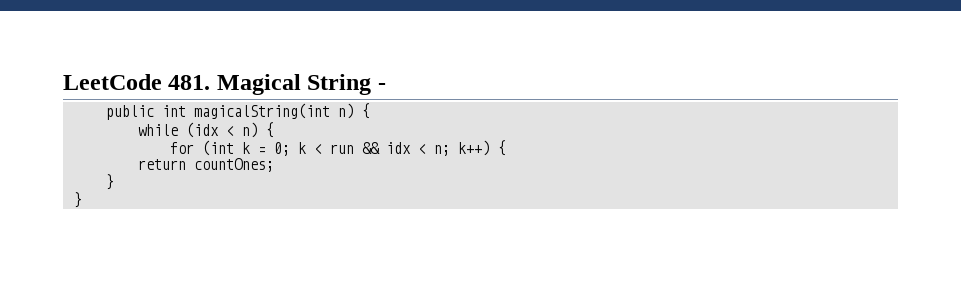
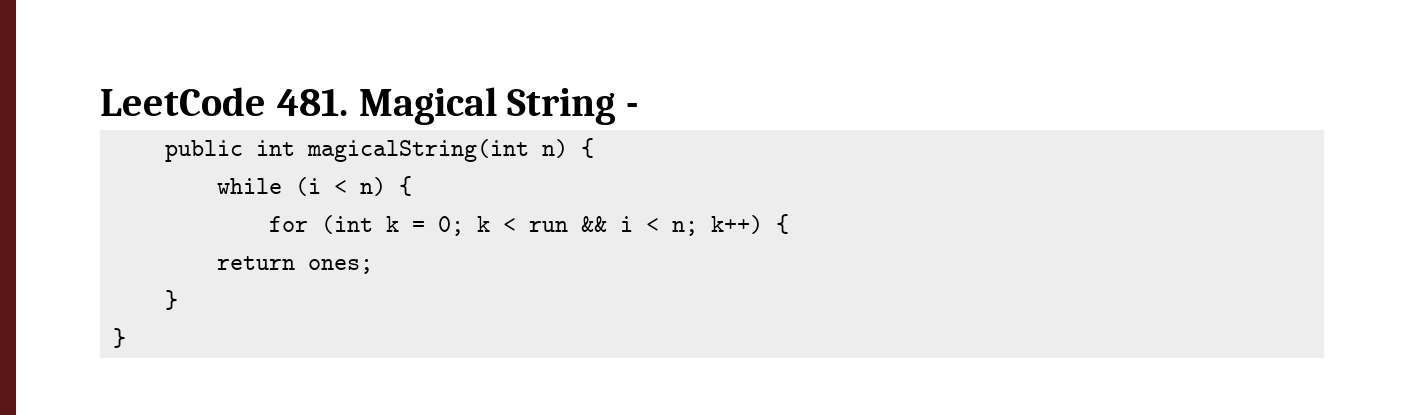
[185,122,219,138] (idx -> [295,177,322,196] (i
[385,142,411,154] idx -> [620,216,634,232] i
[193,158,274,172] countOnes; -> [308,259,374,274] ones;

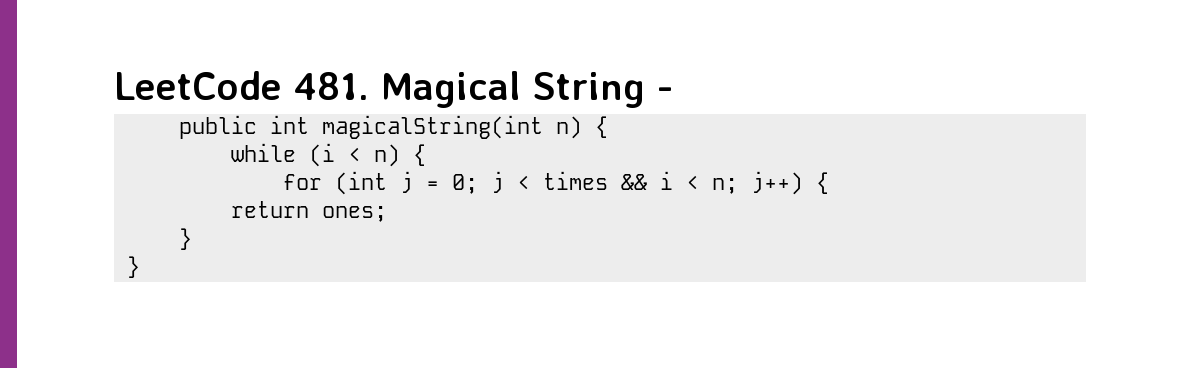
[386,216,400,232] k -> [400,171,414,193] j
[477,216,569,232] k < run -> [491,171,609,193] j < times
[711,215,764,234] k++) -> [751,171,804,195] j++)

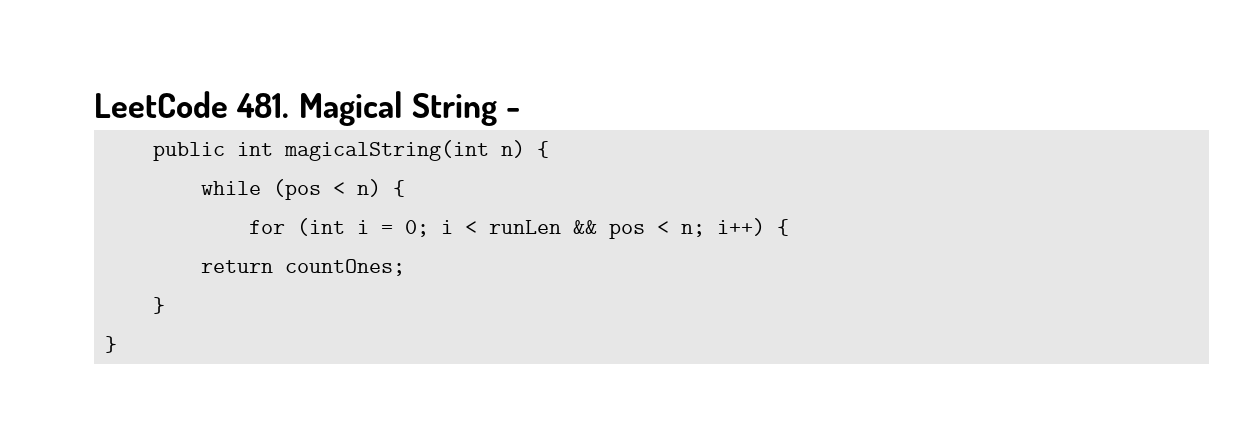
[309,143,336,167] (i -> [273,179,322,200] (pos
[400,171,414,193] j -> [357,220,370,234] i
[491,171,804,195] j < times && i < n; j++) -> [441,218,766,239] i < runLen && pos < n; i++)
[322,206,388,222] ones; -> [285,259,406,276] countOnes;

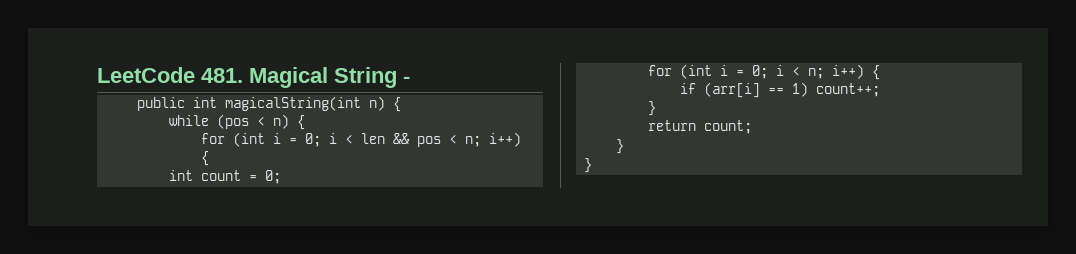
[489,220,562,234] runLen -> [361,133,386,144] len
(790, 227) none -> [169,170,282,184] [648,64,881,80] [680,82,881,98] [648,101,657,116] // int count = 0; // for (int i = 0; i < n; i++) { // if (arr[i] == 1) count++; // }
[285,259,406,276] countOnes; -> [704,120,753,134] count;

